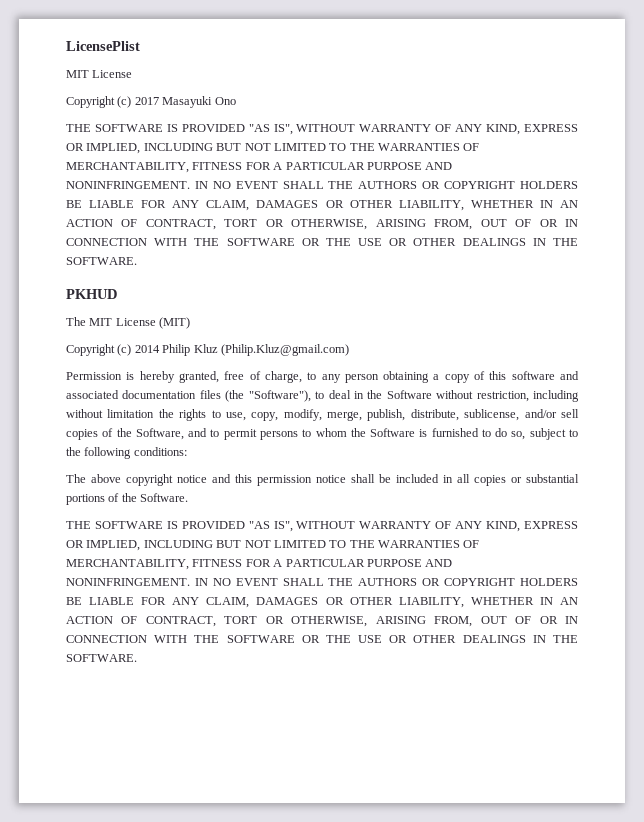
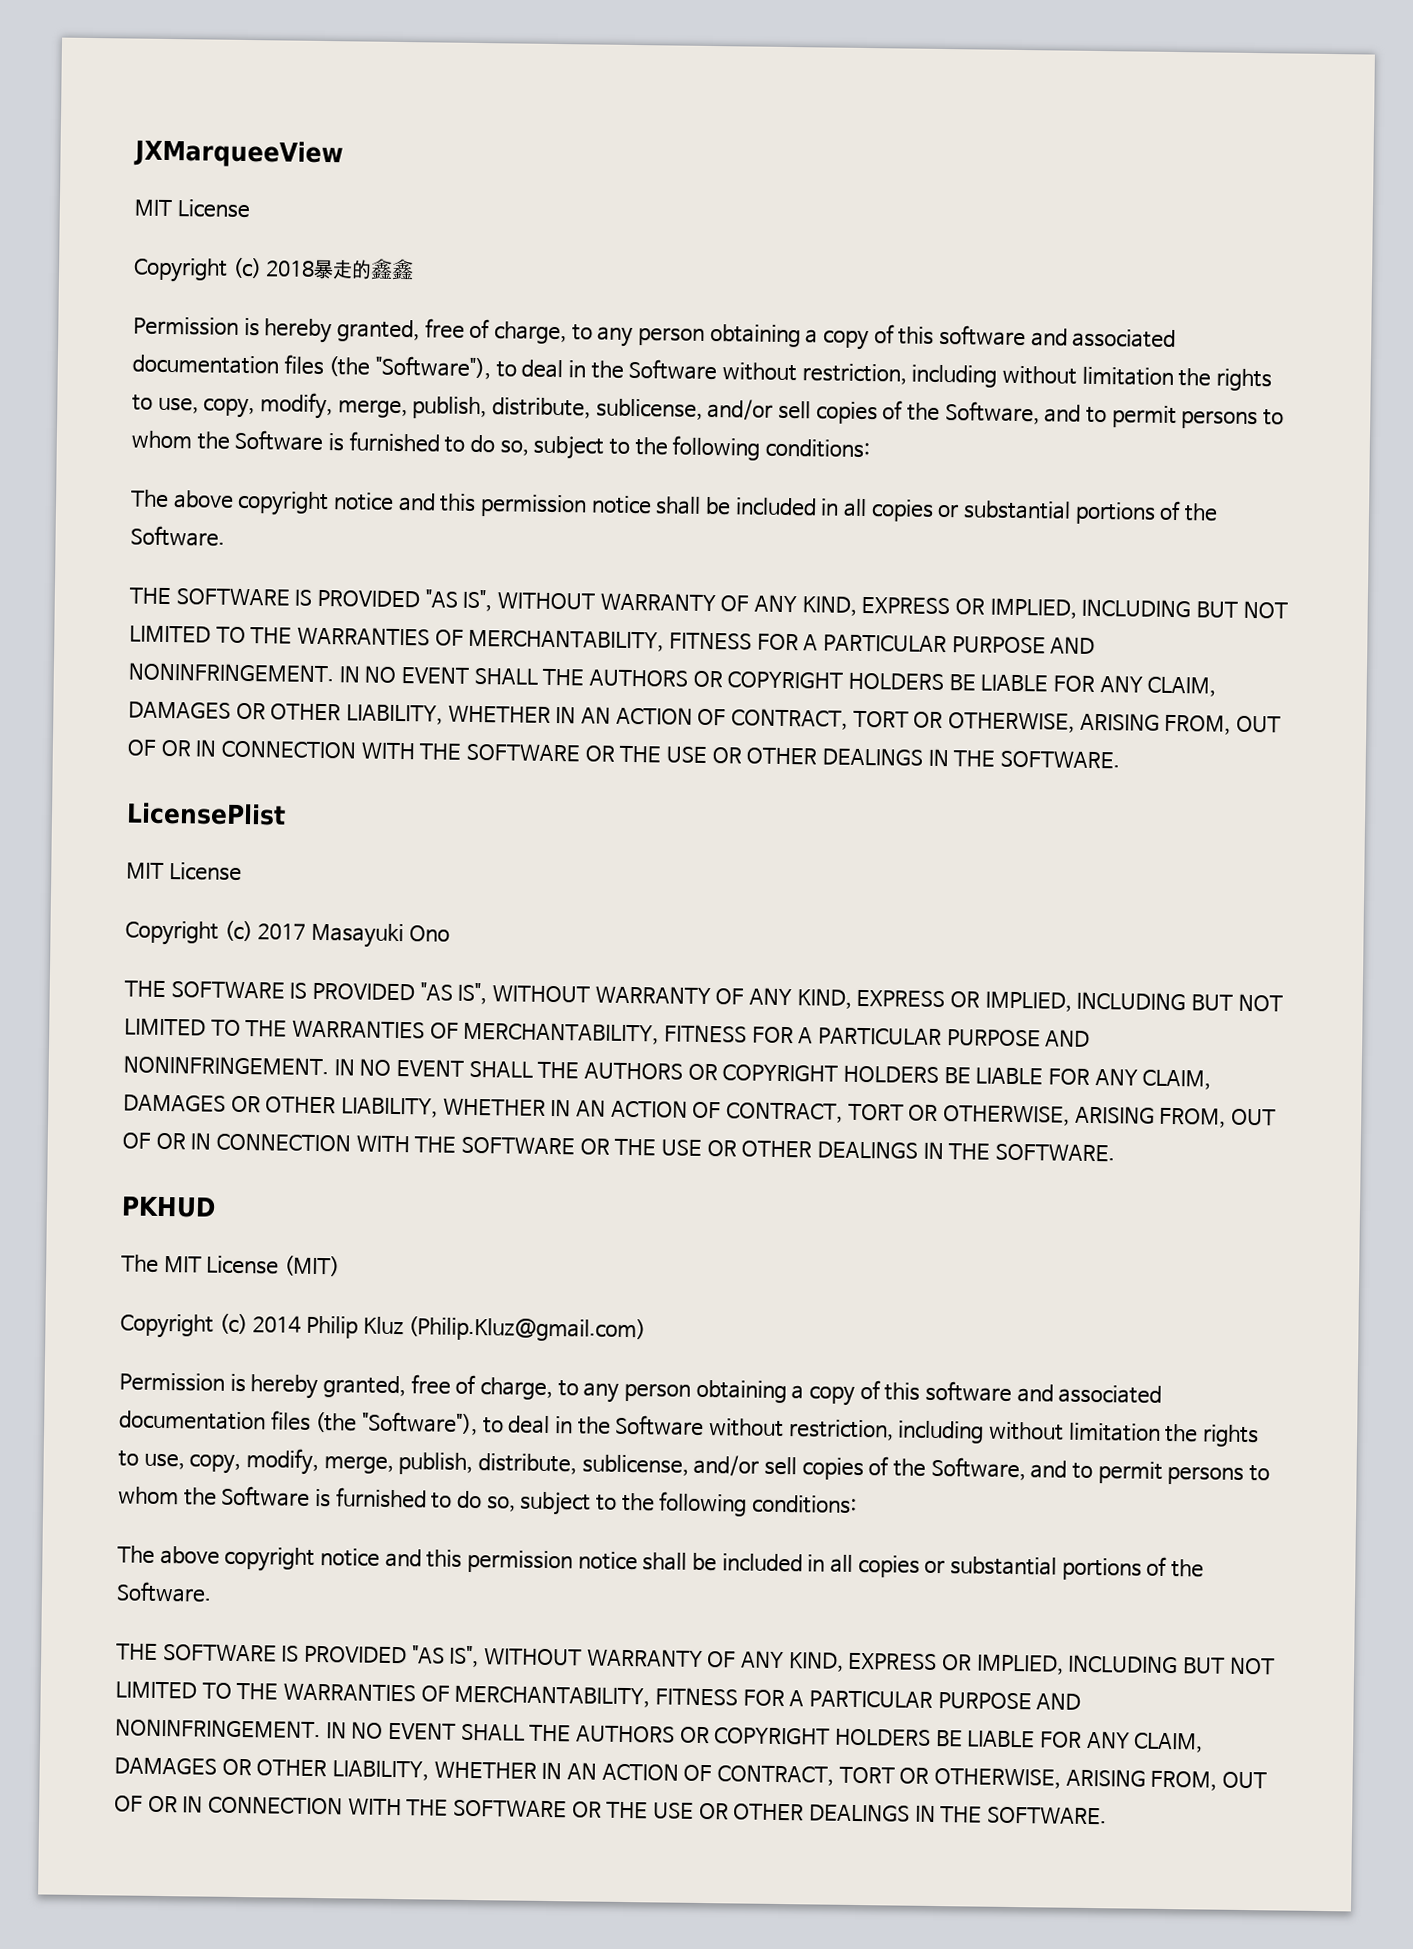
(66, 46) none -> [133,139,344,169] [134,199,250,219] [133,257,415,283] [133,316,1177,351] [132,354,1272,392] [132,392,1284,430] [131,429,871,461] [130,489,1219,525] [130,525,225,547] [129,587,1288,619] [129,625,1096,654] [128,662,1217,697] [128,701,1281,735] [127,739,1121,769] JXMarqueeView // MIT License // Copyright (c) 2018暴走的鑫鑫 // Permission is hereby granted, free of charge, to any person obtaining a copy of this software and associated documentation files (the "Software"), to deal in the Software without restriction, including without limitation the rights to use, copy, modify, merge, publish, distribute, sublicense, and/or sell copies of the Software, and to permit persons to whom the Software is furnished to do so, subject to the following conditions: // The above copyright notice and this permission notice shall be included in all copies or substantial portions of the Software. // THE SOFTWARE IS PROVIDED "AS IS", WITHOUT WARRANTY OF ANY KIND, EXPRESS OR IMPLIED, INCLUDING BUT NOT LIMITED TO THE WARRANTIES OF MERCHANTABILITY, FITNESS FOR A PARTICULAR PURPOSE AND NONINFRINGEMENT. IN NO EVENT SHALL THE AUTHORS OR COPYRIGHT HOLDERS BE LIABLE FOR ANY CLAIM, DAMAGES OR OTHER LIABILITY, WHETHER IN AN ACTION OF CONTRACT, TORT OR OTHERWISE, ARISING FROM, OUT OF OR IN CONNECTION WITH THE SOFTWARE OR THE USE OR OTHER DEALINGS IN THE SOFTWARE. //

